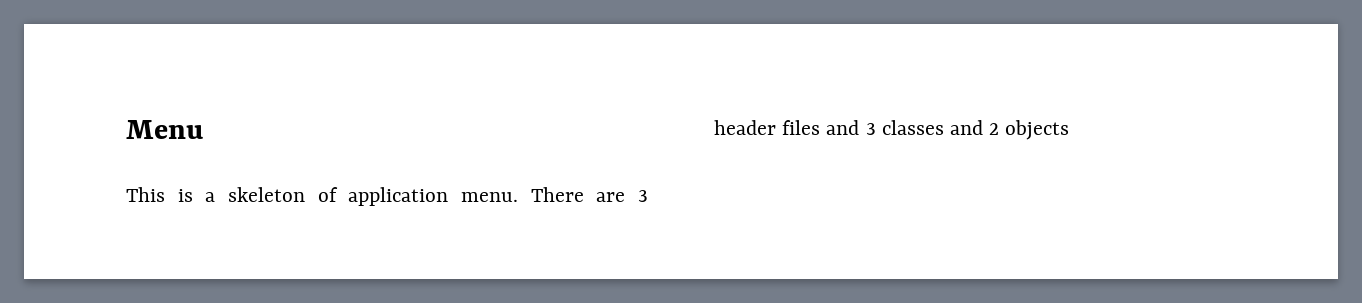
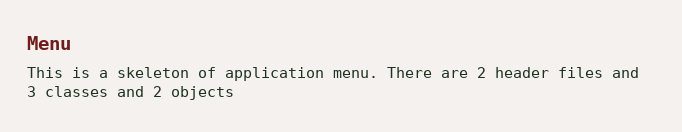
[638,190,648,202] 3 -> [477,67,486,78] 2

